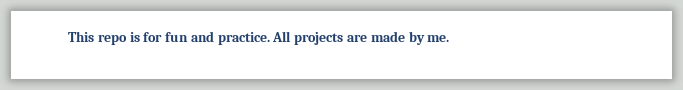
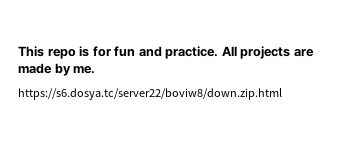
(450, 38) none -> [18,88,282,100] // https://s6.dosya.tc/server22/boviw8/down.zip.html

